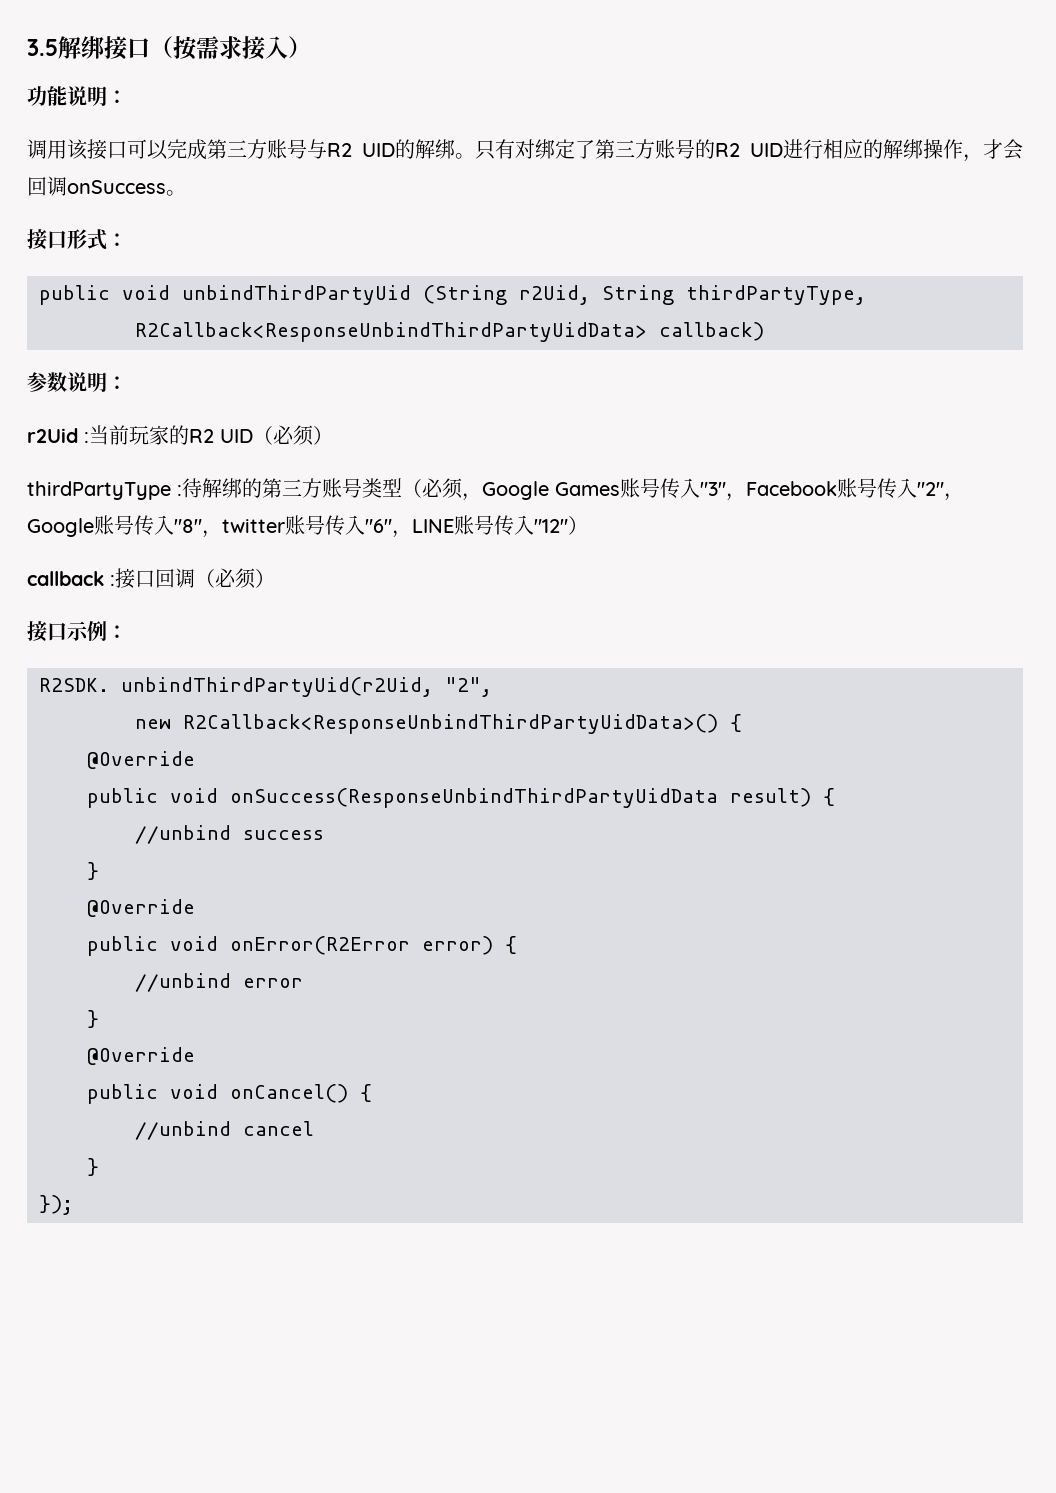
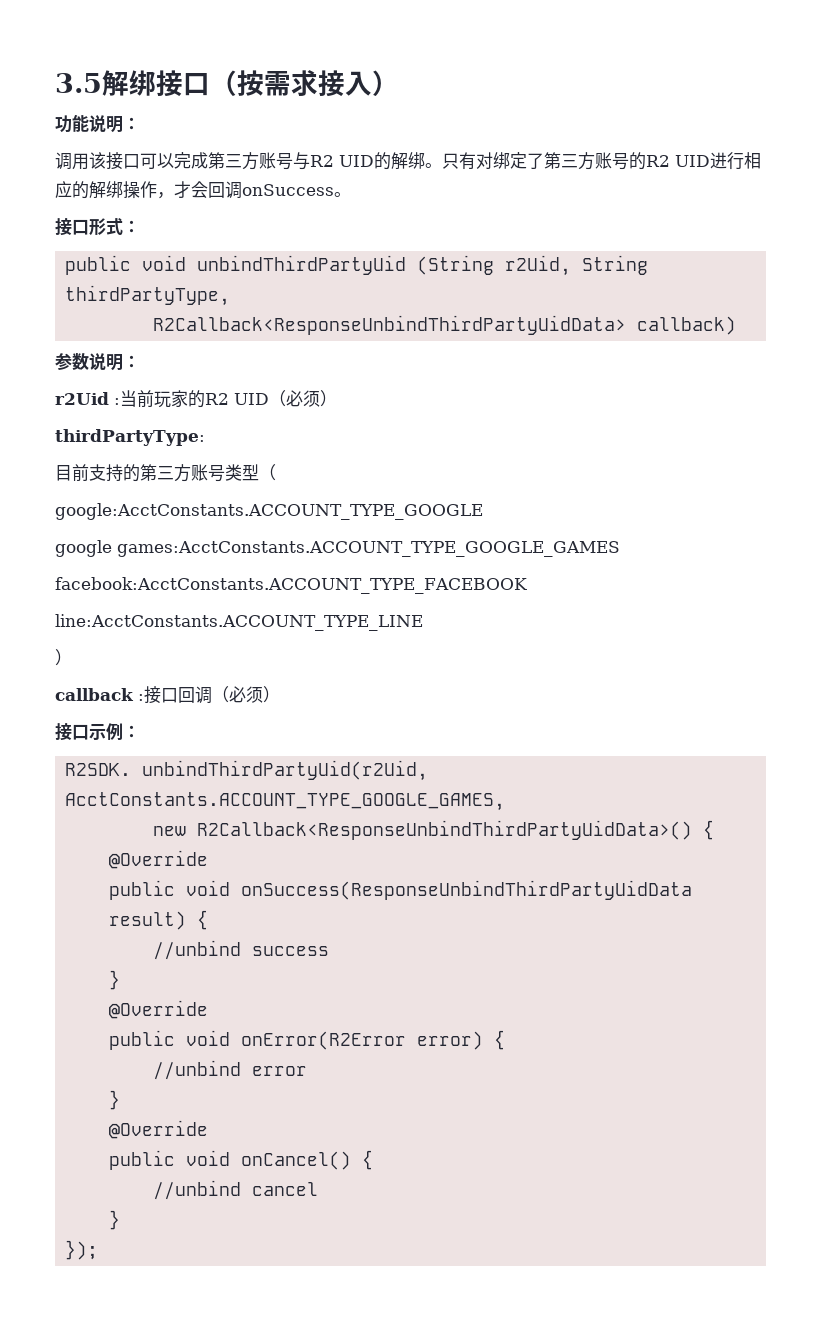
[27,478,242,500] thirdPartyType :待解绑 -> [55,429,205,446] [55,464,123,482] thirdPartyType: // 目前支持
[422,478,964,501] [27,515,568,538] 必须，Google Games账号传入"3"，Facebook账号传入"2"，Google账号传入"8"，twitter账号传入"6"，LINE账号传入"12" -> [55,503,483,520] [55,540,620,557] [55,577,527,594] [55,614,423,631] // google:AcctConstants.ACCOUNT_TYPE_GOOGLE // google games:AcctConstants.ACCOUNT_TYPE_GOOGLE_GAMES // facebook:AcctConstants.ACCOUNT_TYPE_FACEBOOK // line:AcctConstants.ACCOUNT_TYPE_LINE //
[445,677,492,697] "2", -> [65,792,506,811] AcctConstants.ACCOUNT_TYPE_GOOGLE_GAMES,

